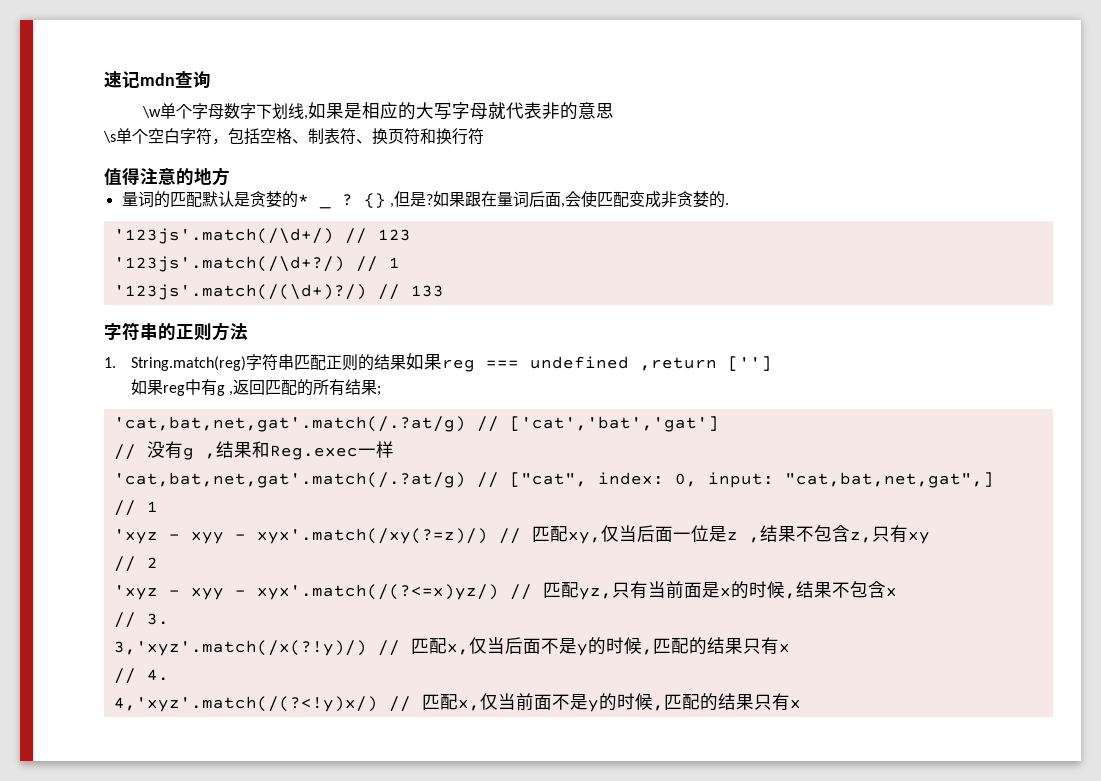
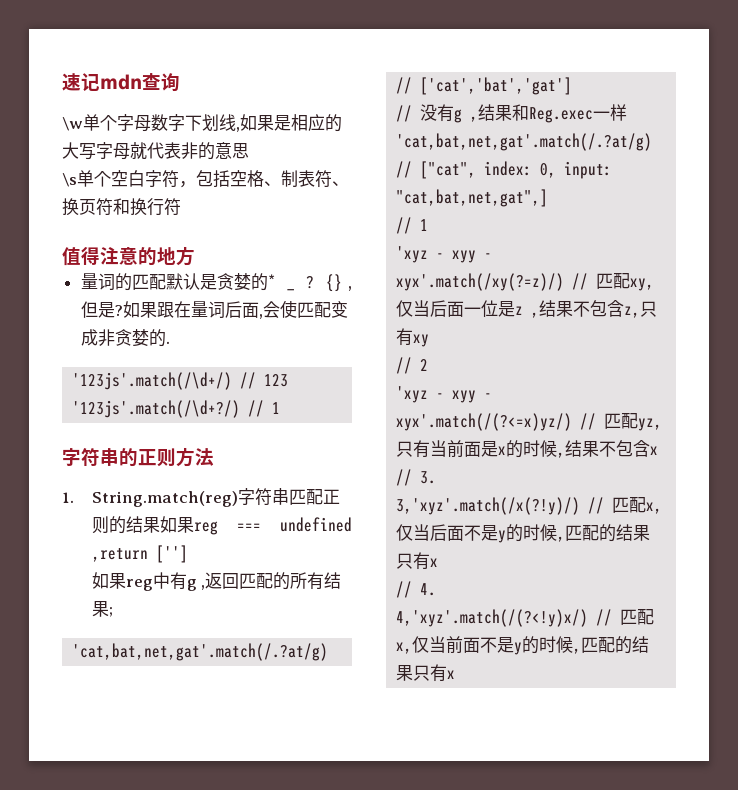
[113,284,444,300] // '123js'.match(/(\d+)?/) // 133 -> (281, 408) none

